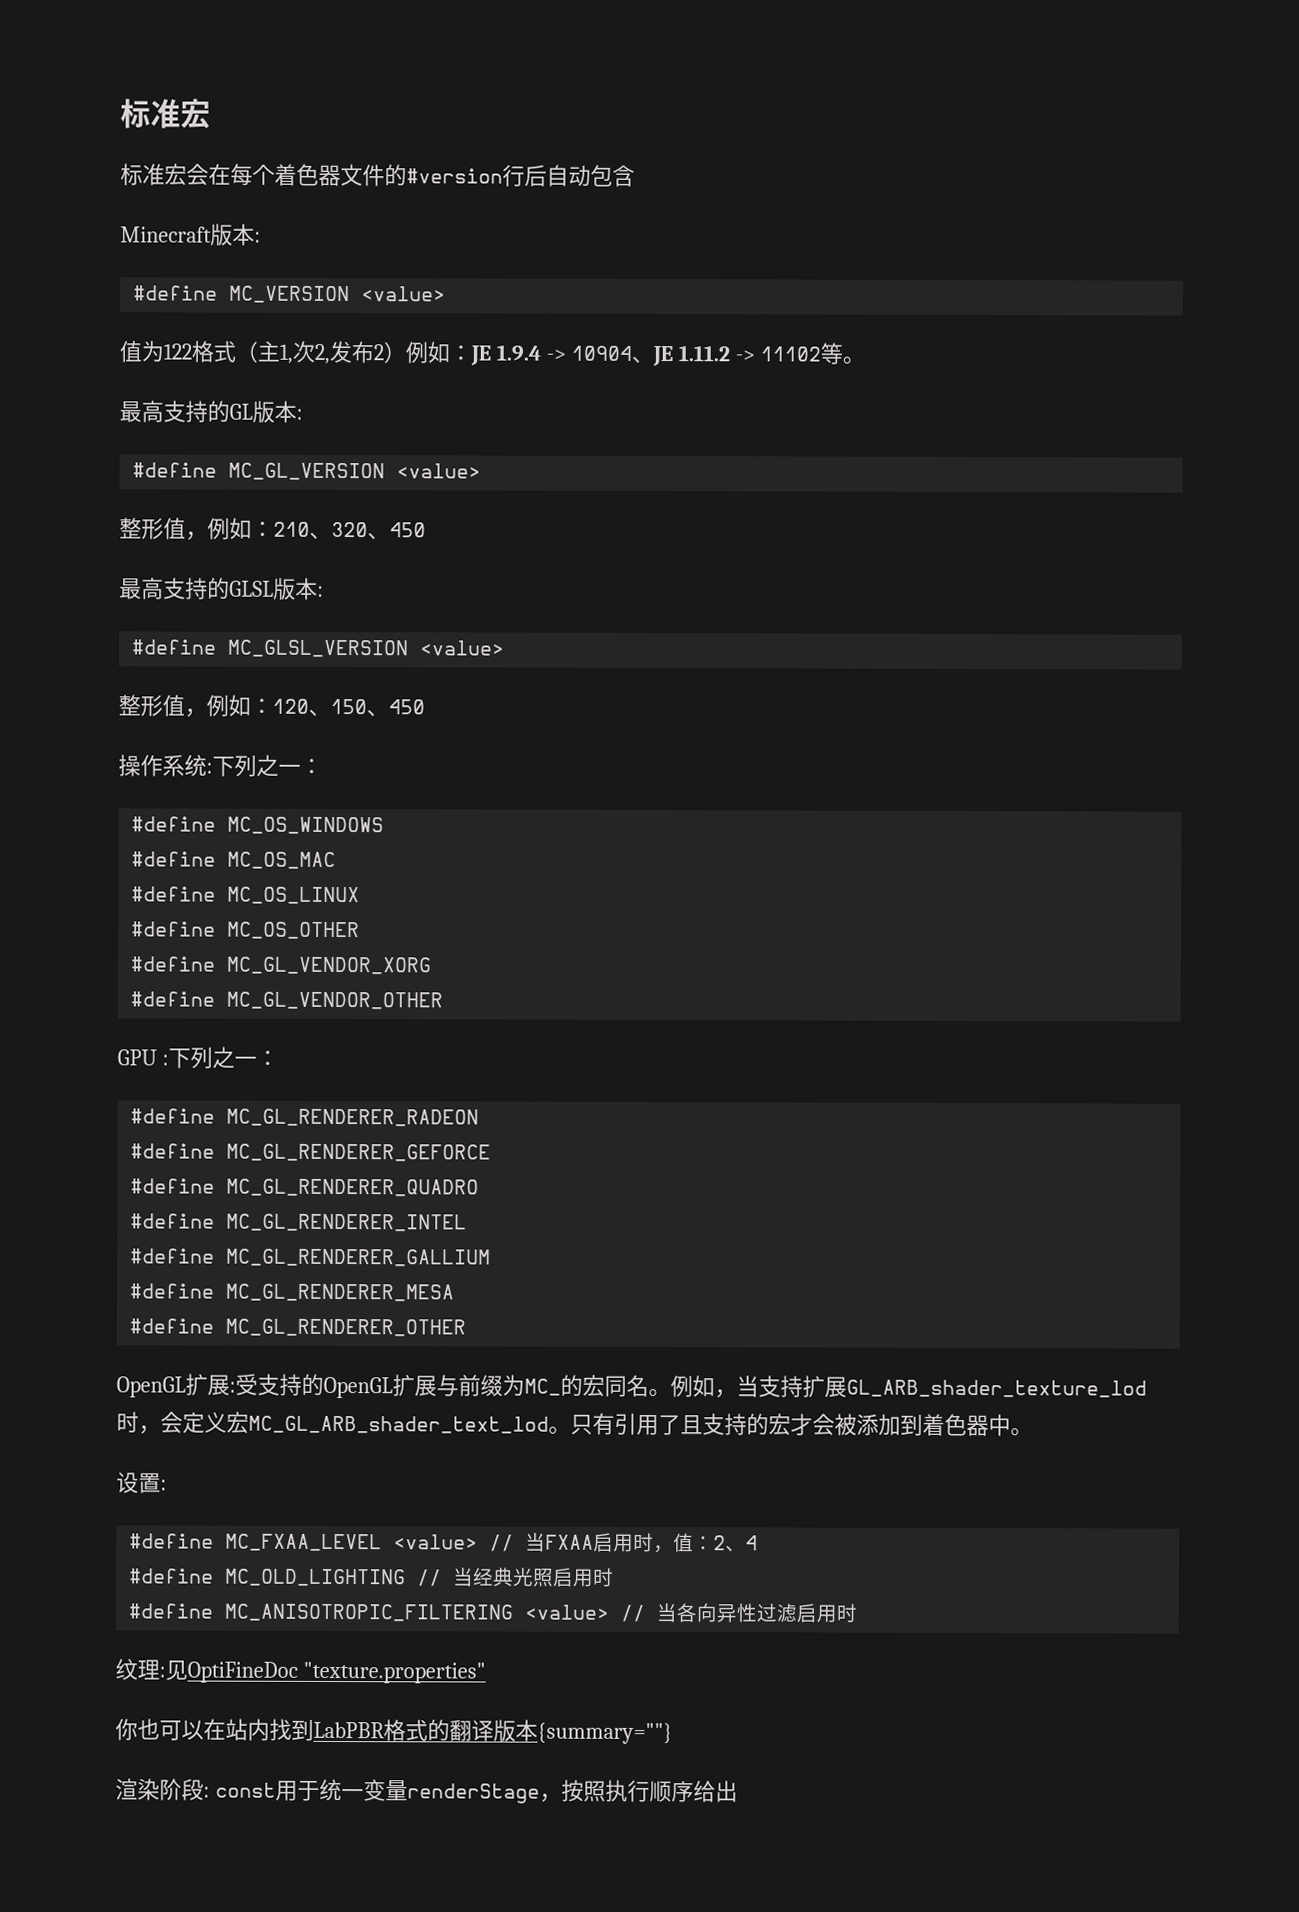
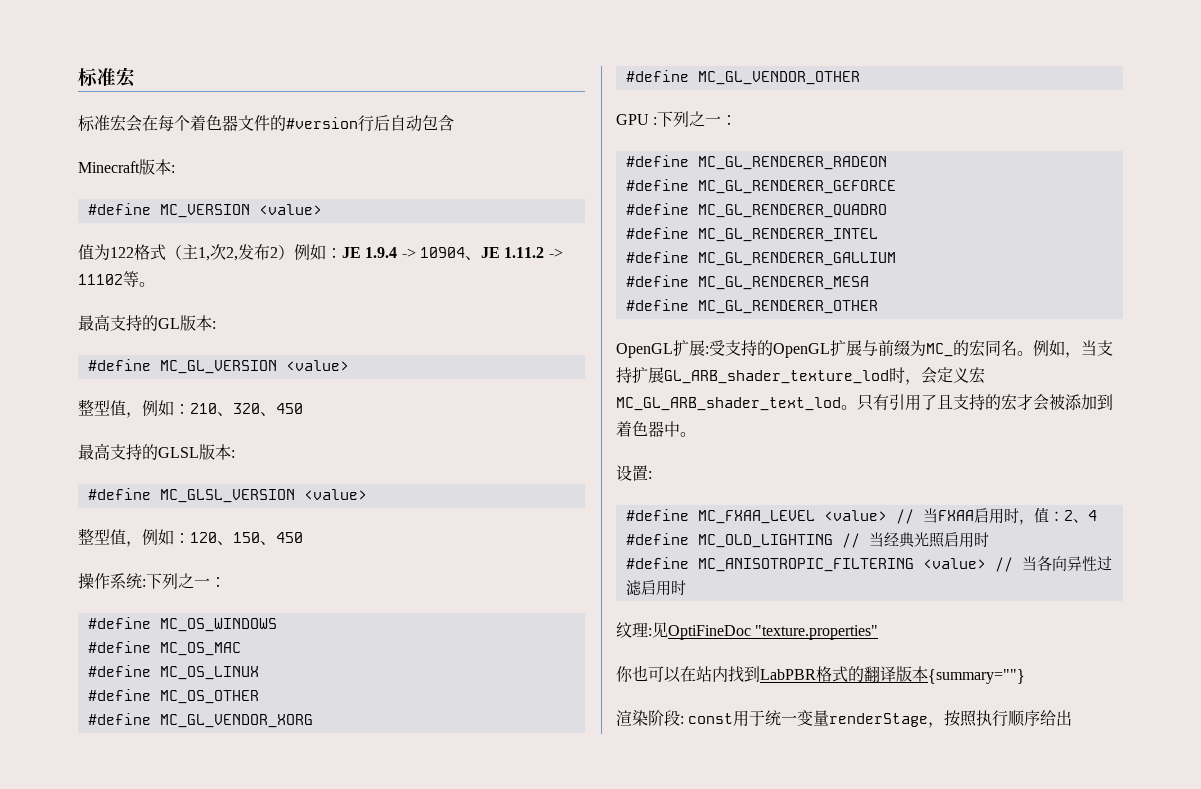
[141,517,164,540] 形 -> [94,400,110,416] 型
[140,694,163,717] 形 -> [94,529,110,545] 型

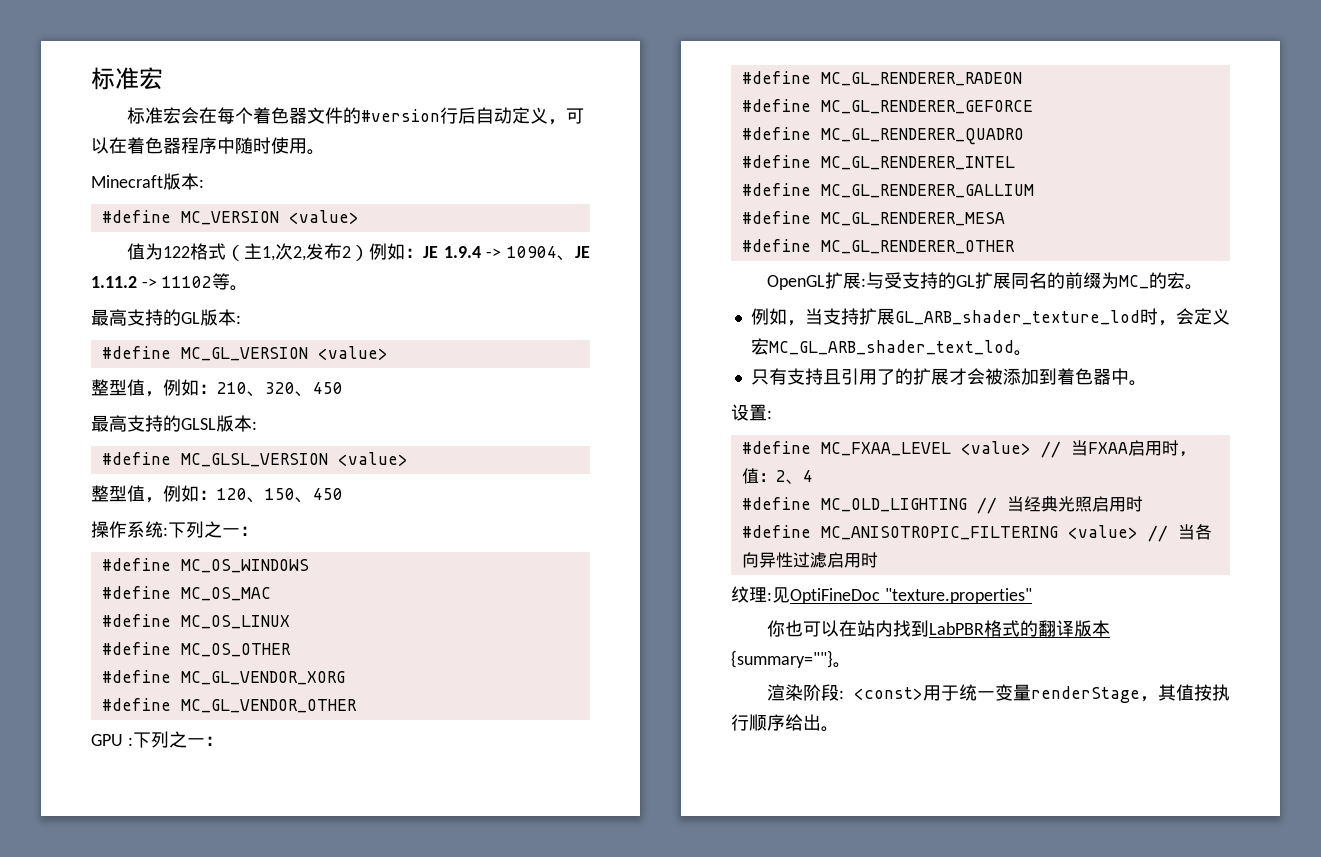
[422,115,454,131] 包含 -> [512,107,585,125] [91,137,325,155] 定义，可以在着色器程序中随时使用。
(709, 350) none -> [866,272,885,289] 与
[773,340,878,358] OpenGL扩展与 -> [956,272,1066,289] GL扩展同名的
[985,340,1033,356] 同名。 -> [1185,284,1204,290] 。 //
[857,394,1017,411] 只有引用了且支持的宏 -> [750,368,949,385] // 只有支持且引用了的扩展
(1025, 676) none -> [833,662,851,668] 。
[688,713,734,724] const -> [854,687,923,700] <const>
[944,710,978,727] 按照 -> [1158,684,1212,701] 其值按
(1073, 718) none -> [821,726,839,732] 。

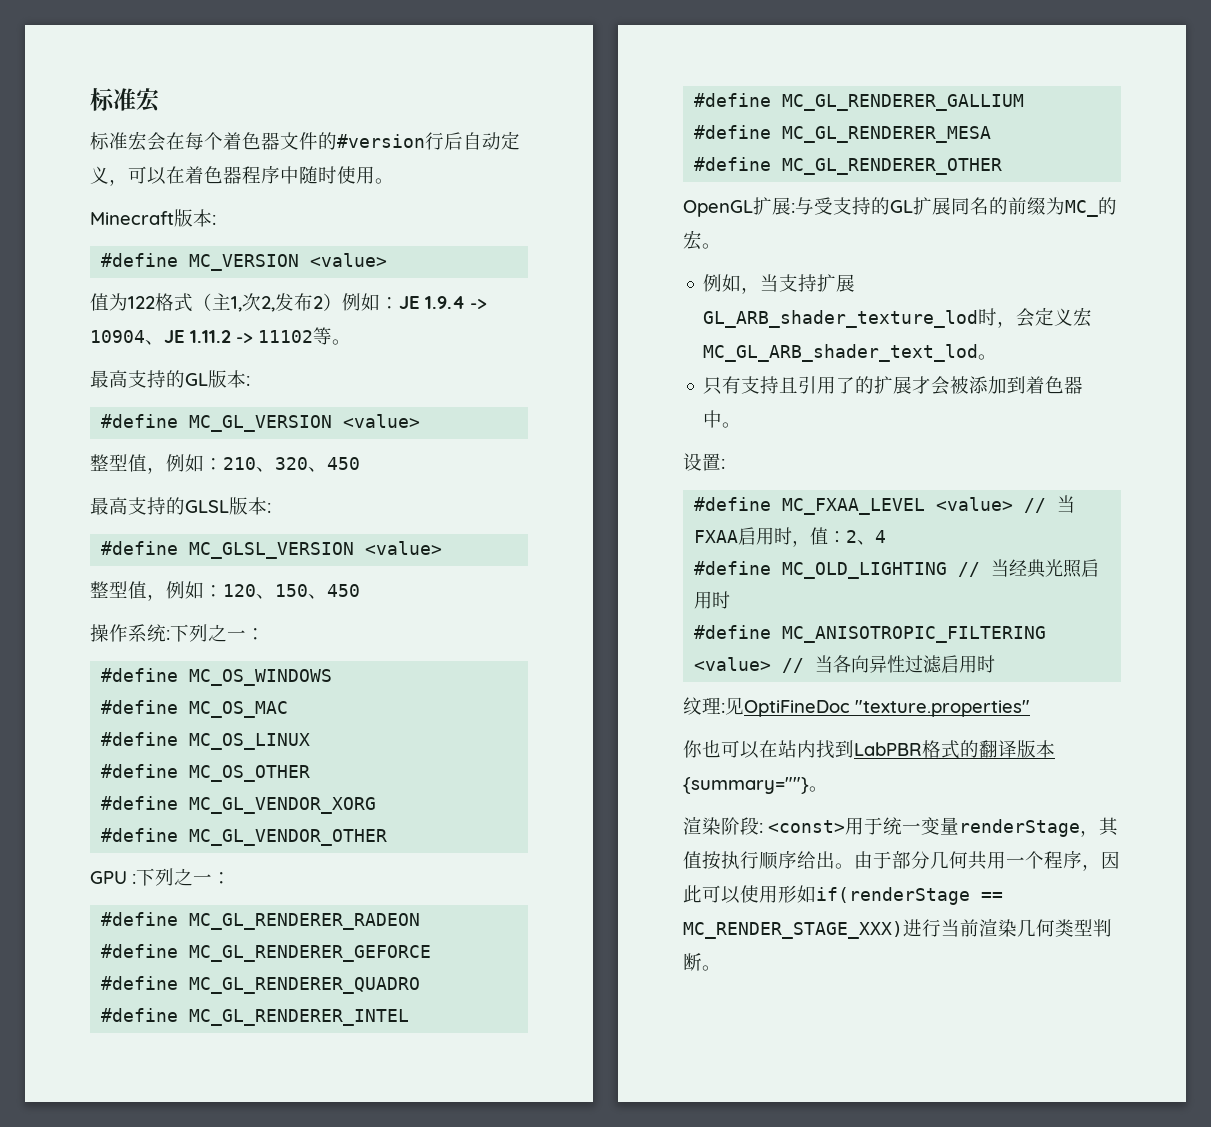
(839, 729) none -> [854,851,1120,871] [683,885,1003,905] [683,919,1112,939] [683,953,721,971] 由于部分几何共用一个程序，因此可以使用形如if(renderStage == MC_RENDER_STAGE_XXX)进行当前渲染几何类型判断。

